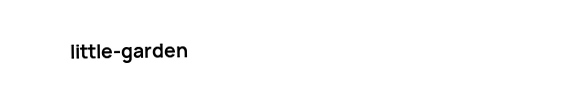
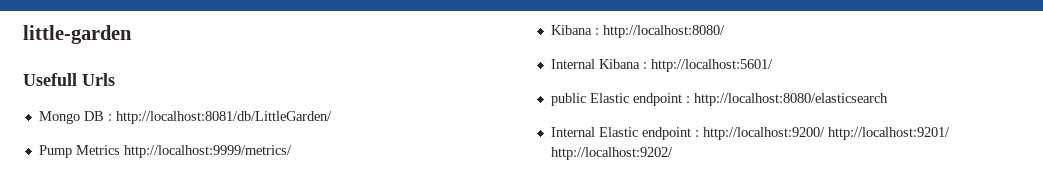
(189, 53) none -> [23,73,115,86] [38,111,332,124] [38,145,292,158] [550,25,725,38] [550,59,773,72] [550,93,888,106] [550,127,950,140] [550,147,673,160] // Usefull Urls // Mongo DB : http://localhost:8081/db/LittleGarden/ // Pump Metrics http://localhost:9999/metrics/ // Kibana : http://localhost:8080/ // Internal Kibana : http://localhost:5601/ // public Elastic endpoint : http://localhost:8080/elasticsearch // Internal Elastic endpoint : http://localhost:9200/ http://localhost:9201/ http://localhost:9202/

